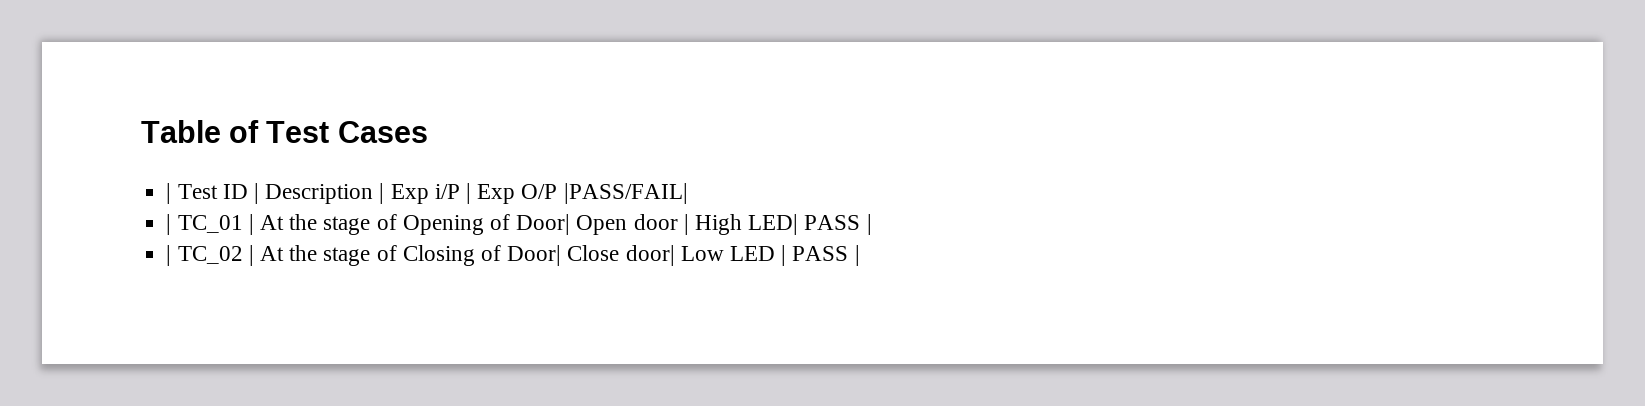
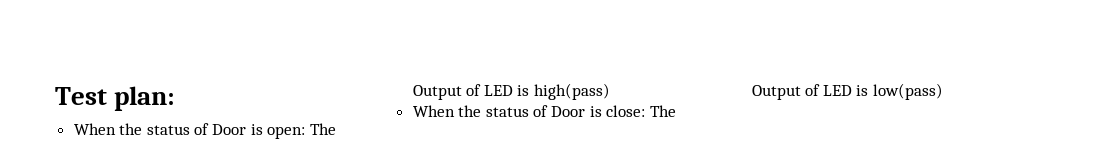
[141,120,428,143] [166,183,688,204] [166,214,872,235] [166,245,860,266] Table of Test Cases // | Test ID | Description | Exp i/P | Exp O/P |PASS/FAIL| // | TC_01 | At the stage of Opening of Door| Open door | High LED| PASS | // | TC_02 | At the stage of Closing of Door| Close door| Low LED | PASS | -> [55,86,176,111] [73,123,336,139] [412,83,611,100] [412,105,676,117] [751,83,944,100] Test plan: // When the status of Door is open: The Output of LED is high(pass) // When the status of Door is close: The Output of LED is low(pass)

